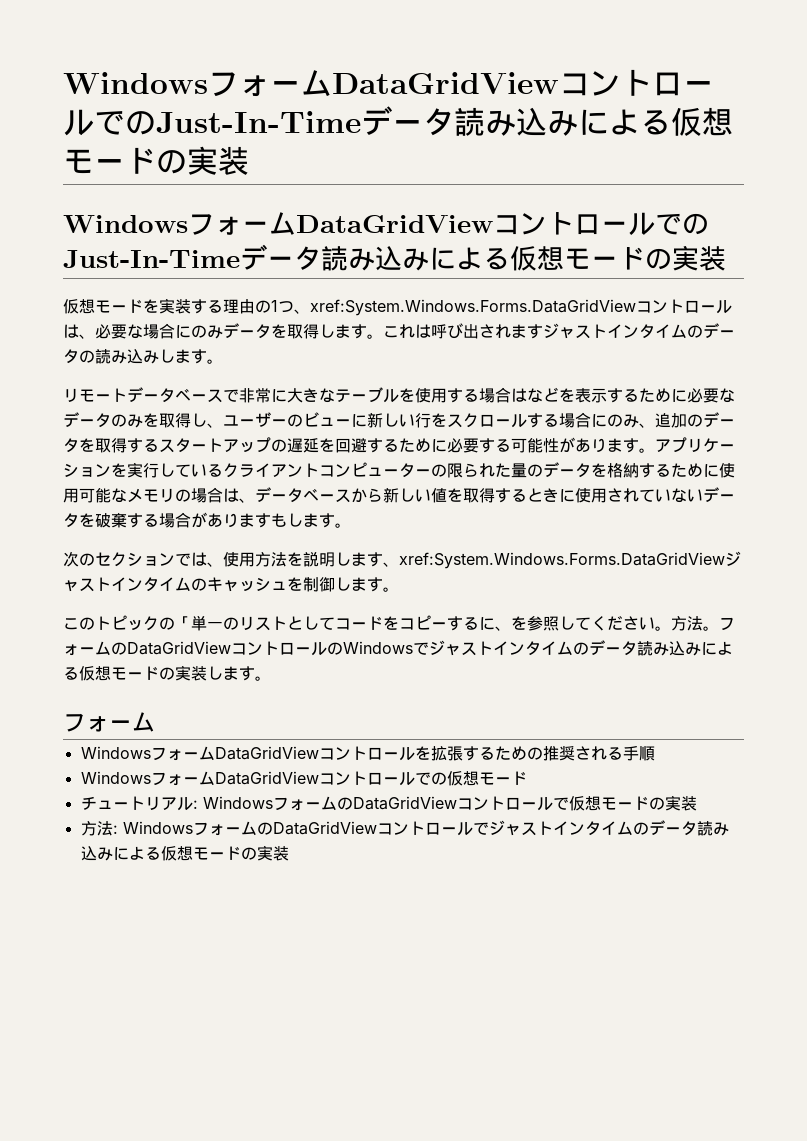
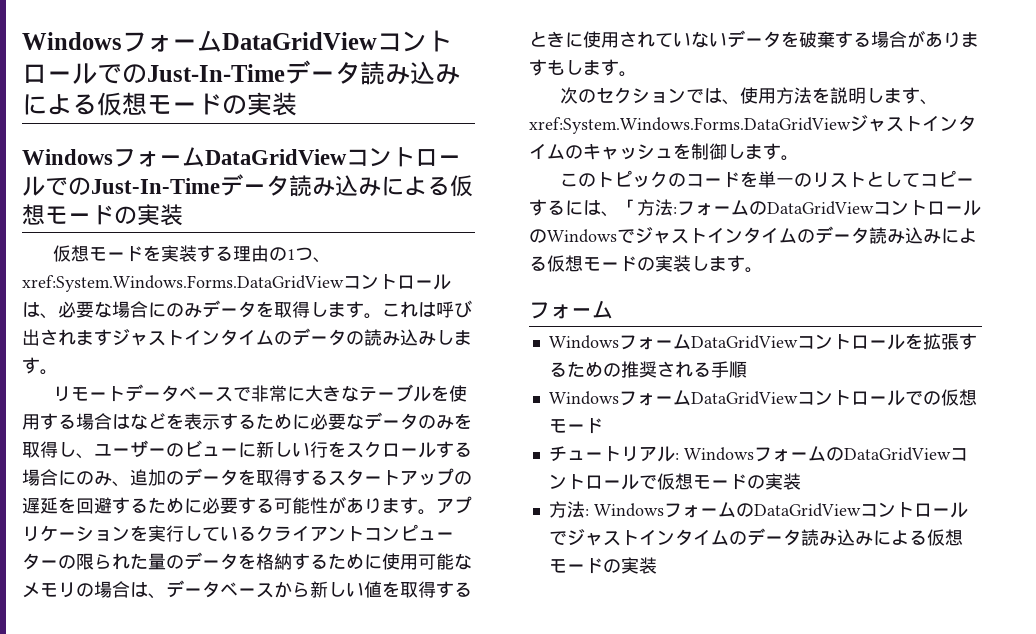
[175,616,191,629] 「 -> [686,171,759,188] コードを
[351,616,415,630] ードをコ -> (939, 180) none
[495,616,719,631] 、を参照してください。方法。 -> [583,199,677,217] は、「方法:

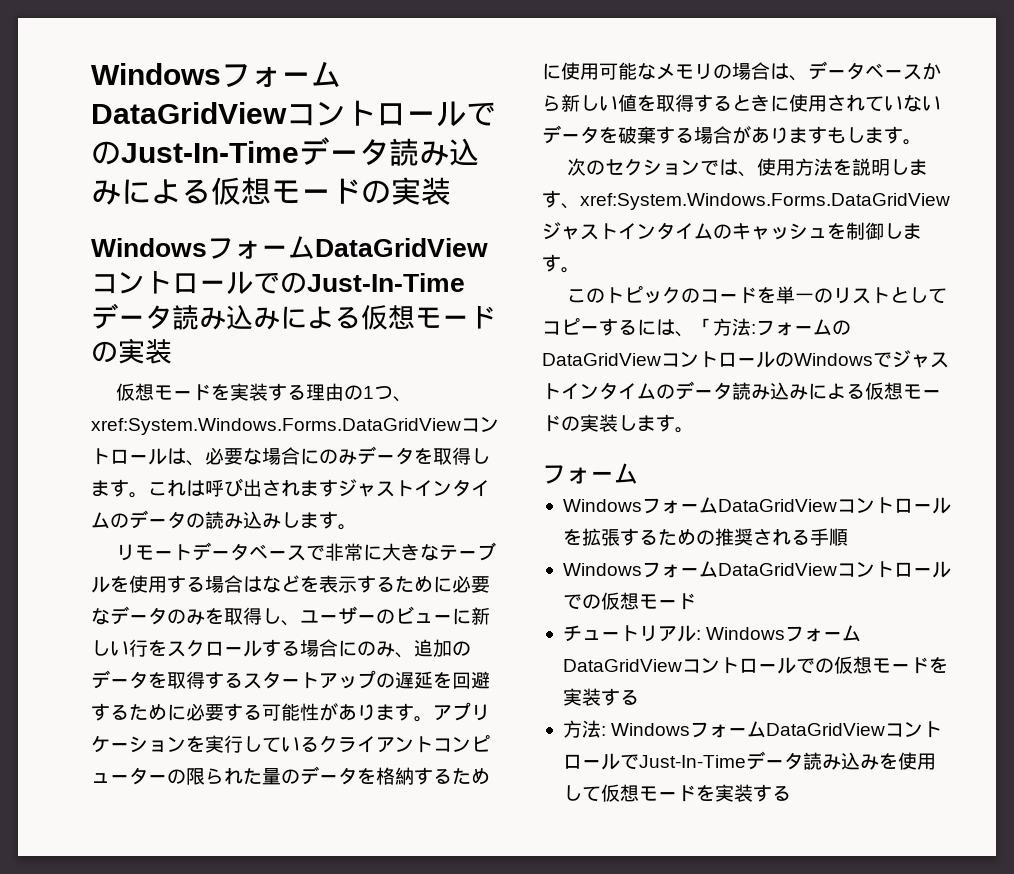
[825,447,968,461] [548,473,801,490] のDataGridViewコントロールで仮想モードの実装 -> [562,656,948,674] [562,688,639,706] DataGridViewコントロールでの仮想モードを実装する
[735,502,968,518] [548,528,963,546] [548,557,657,574] のDataGridViewコントロールでジャストインタイムのデータ読み込みによる仮想モードの実装 -> [766,721,943,738] [562,751,936,770] [562,784,791,802] DataGridViewコントロールでJust-In-Timeデータ読み込みを使用して仮想モードを実装する

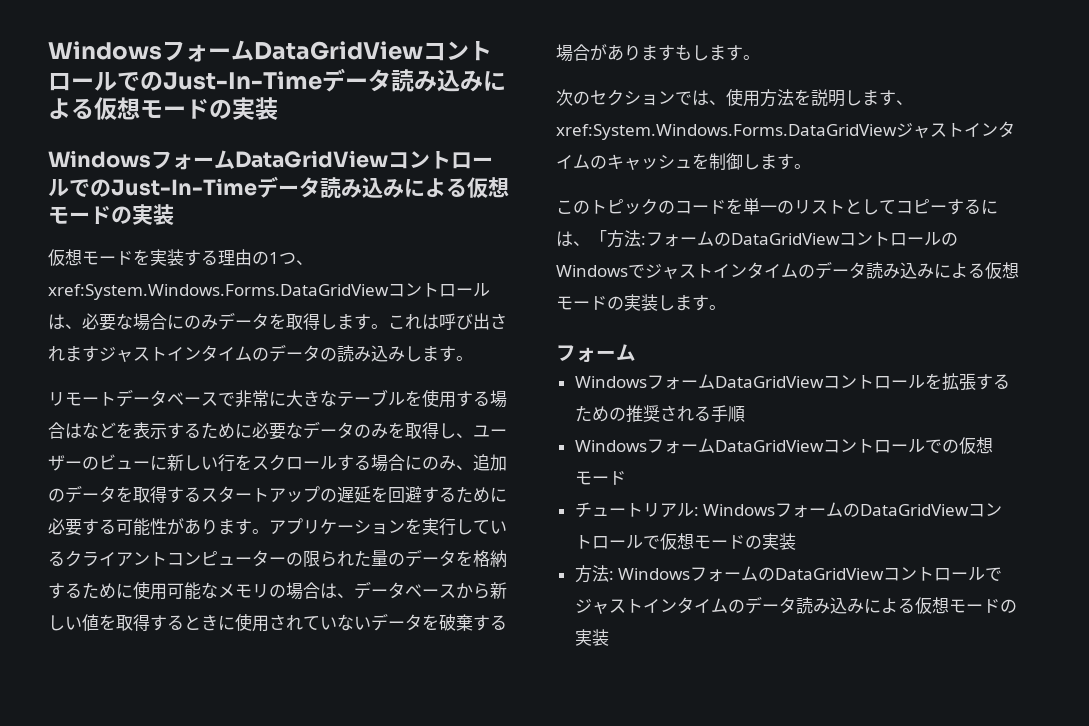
[562,656,948,674] [562,688,639,706] DataGridViewコントロールでの仮想モードを実装する -> [843,503,1003,517] [574,533,796,550] のDataGridViewコントロールで仮想モードの実装
[766,721,943,738] [562,751,936,770] [562,784,791,802] DataGridViewコントロールでJust-In-Timeデータ読み込みを使用して仮想モードを実装する -> [758,567,1003,581] [574,596,1017,614] [574,629,609,646] のDataGridViewコントロールでジャストインタイムのデータ読み込みによる仮想モードの実装

